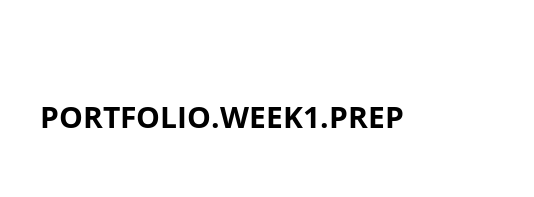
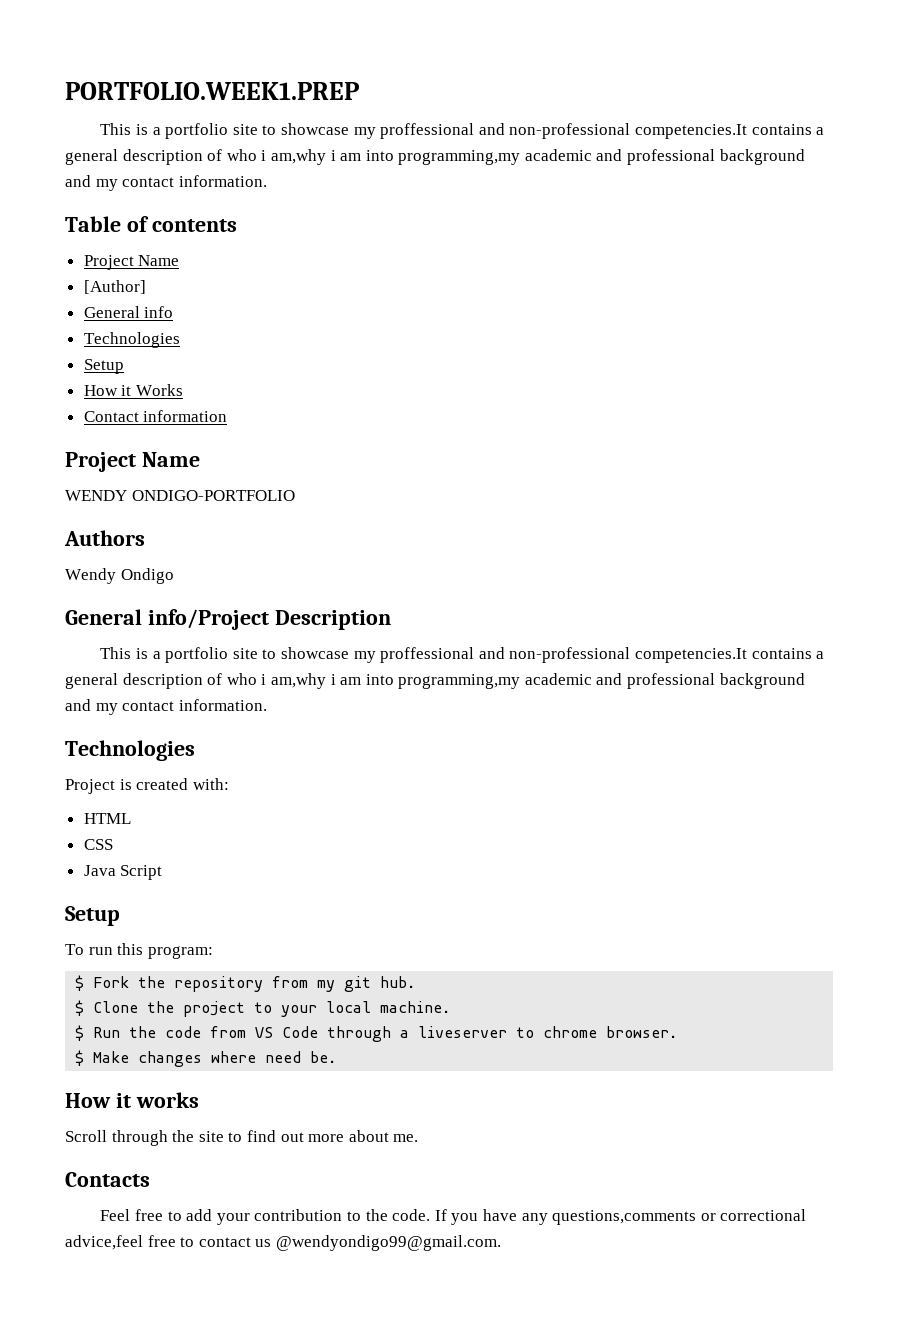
(404, 117) none -> [100,123,825,139] [65,149,805,165] [65,175,267,191] [65,216,237,232] [83,255,180,270] [83,280,146,294] [83,306,174,318] [83,332,180,348] [83,359,124,374] [83,384,183,396] [83,410,228,422] [65,452,200,472] [65,490,295,501] [64,530,145,546] [65,568,174,584] [65,609,391,630] [100,647,825,663] [65,673,805,689] [65,699,267,715] [65,740,195,761] [65,778,229,794] [83,813,131,824] [83,839,113,850] [83,865,163,880] [65,906,120,926] [65,943,213,959] [75,975,416,992] [75,1000,451,1017] [75,1025,678,1042] [75,1050,337,1067] [65,1092,199,1108] [65,1130,419,1146] [65,1172,150,1187] [100,1209,807,1225] [65,1235,501,1251] // This is a portfolio site to showcase my proffessional and non-professional competencies.It contains a general description of who i am,why i am into programming,my academic and professional background and my contact information. // Table of contents // Project Name // [Author] // General info // Technologies // Setup // How it Works // Contact information // Project Name // WENDY ONDIGO-PORTFOLIO // Authors // Wendy Ondigo // General info/Project Description // This is a portfolio site to showcase my proffessional and non-professional competencies.It contains a general description of who i am,why i am into programming,my academic and professional background and my contact information. // Technologies // Project is created with: // HTML // CSS // Java Script // Setup // To run this program: // $ Fork the repository from my git hub. // $ Clone the project to your local machine. // $ Run the code from VS Code through a liveserver to chrome browser. // $ Make changes where need be. // How it works // Scroll through the site to find out more about me. // Contacts // Feel free to add your contribution to the code. If you have any questions,comments or correctional advice,feel free to contact us @wendyondigo99@gmail.com.

